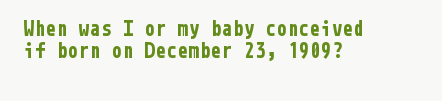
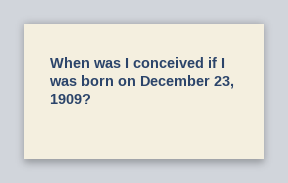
[144,20,364,39] [23,42,45,58] or my baby conceived if -> [133,57,225,68] [49,78,77,86] conceived if I was

